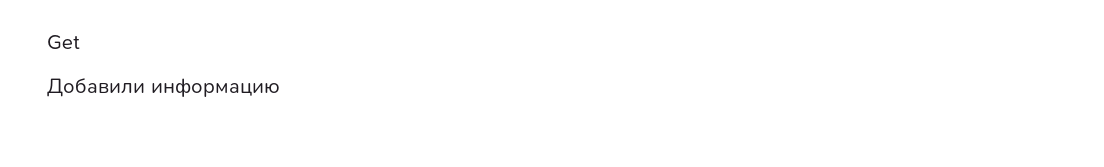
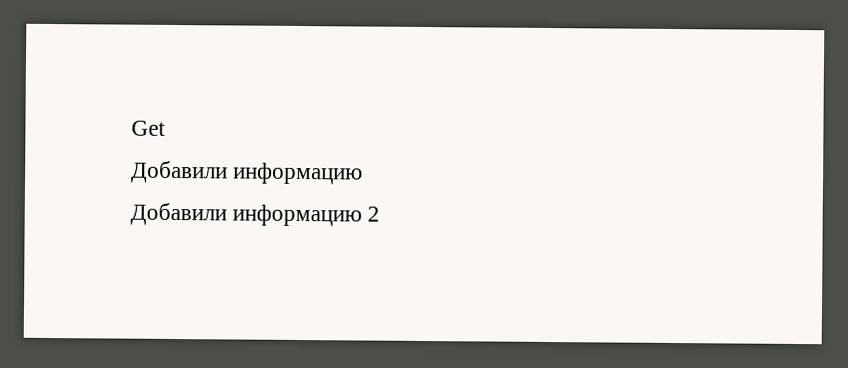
(280, 87) none -> [130,202,381,227] // Добавили информацию 2

